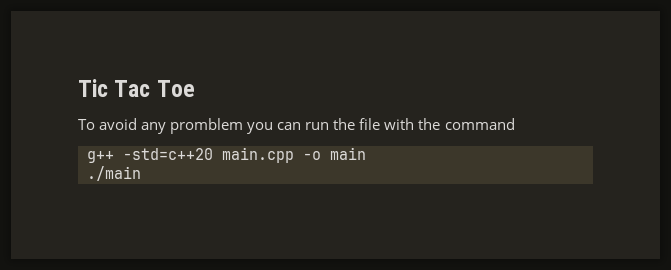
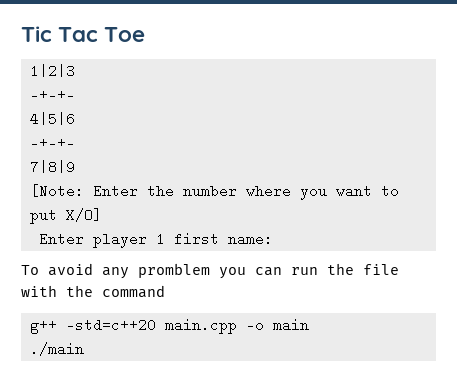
(195, 88) none -> [29,64,75,78] [29,88,75,102] [29,112,75,126] [29,136,75,150] [29,160,75,174] [29,184,399,200] [29,208,102,224] [38,232,273,248] // 1|2|3 // -+-+- // 4|5|6 // -+-+- // 7|8|9 // [Note: Enter the number where you want to put X/O] // Enter player 1 first name:

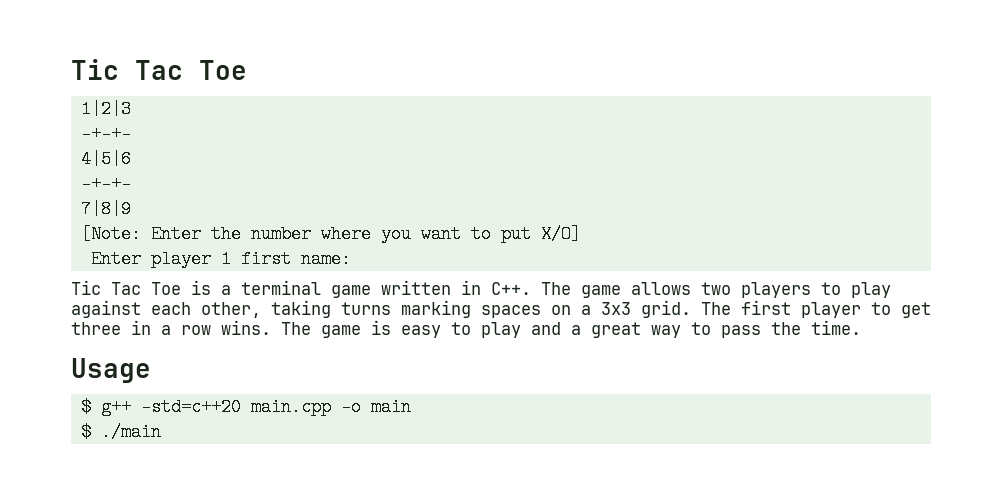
[21,263,399,279] [21,285,165,298] To avoid any promblem you can run the file with the command // -> [71,280,891,298] [71,300,931,318] [71,320,861,338] [71,358,151,383] [80,398,91,416] Tic Tac Toe is a terminal game written in C++. The game allows two players to play against each other, taking turns marking spaces on a 3x3 grid. The first player to get three in a row wins. The game is easy to play and a great way to pass the time. // Usage // $
(309, 325) none -> [80,423,91,441] $

